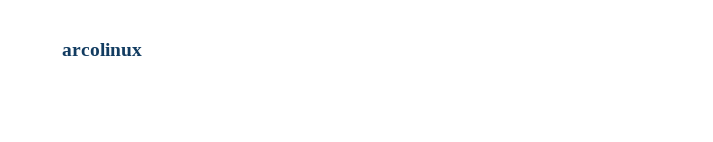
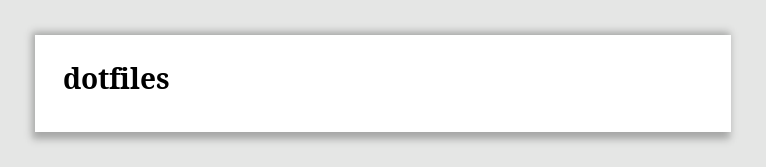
[62,43,142,56] arcolinux -> [63,67,170,89] dotfiles

